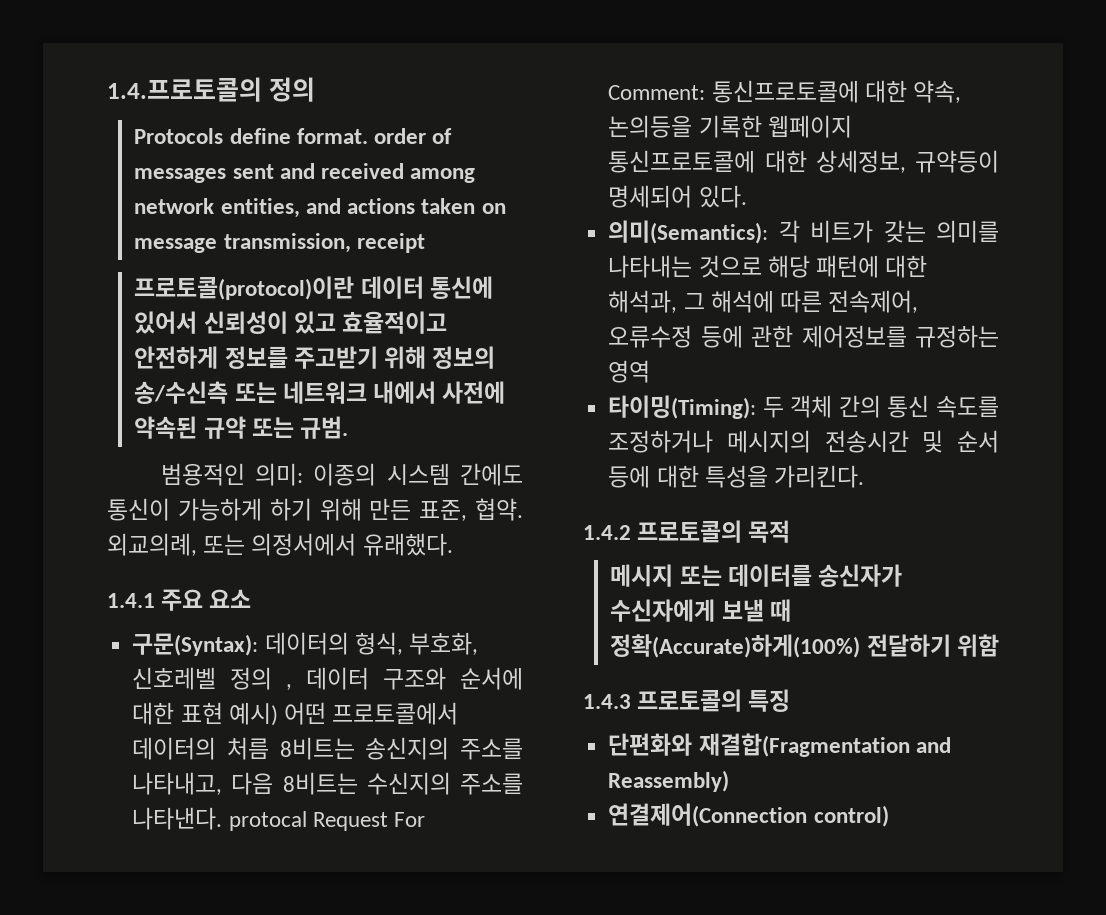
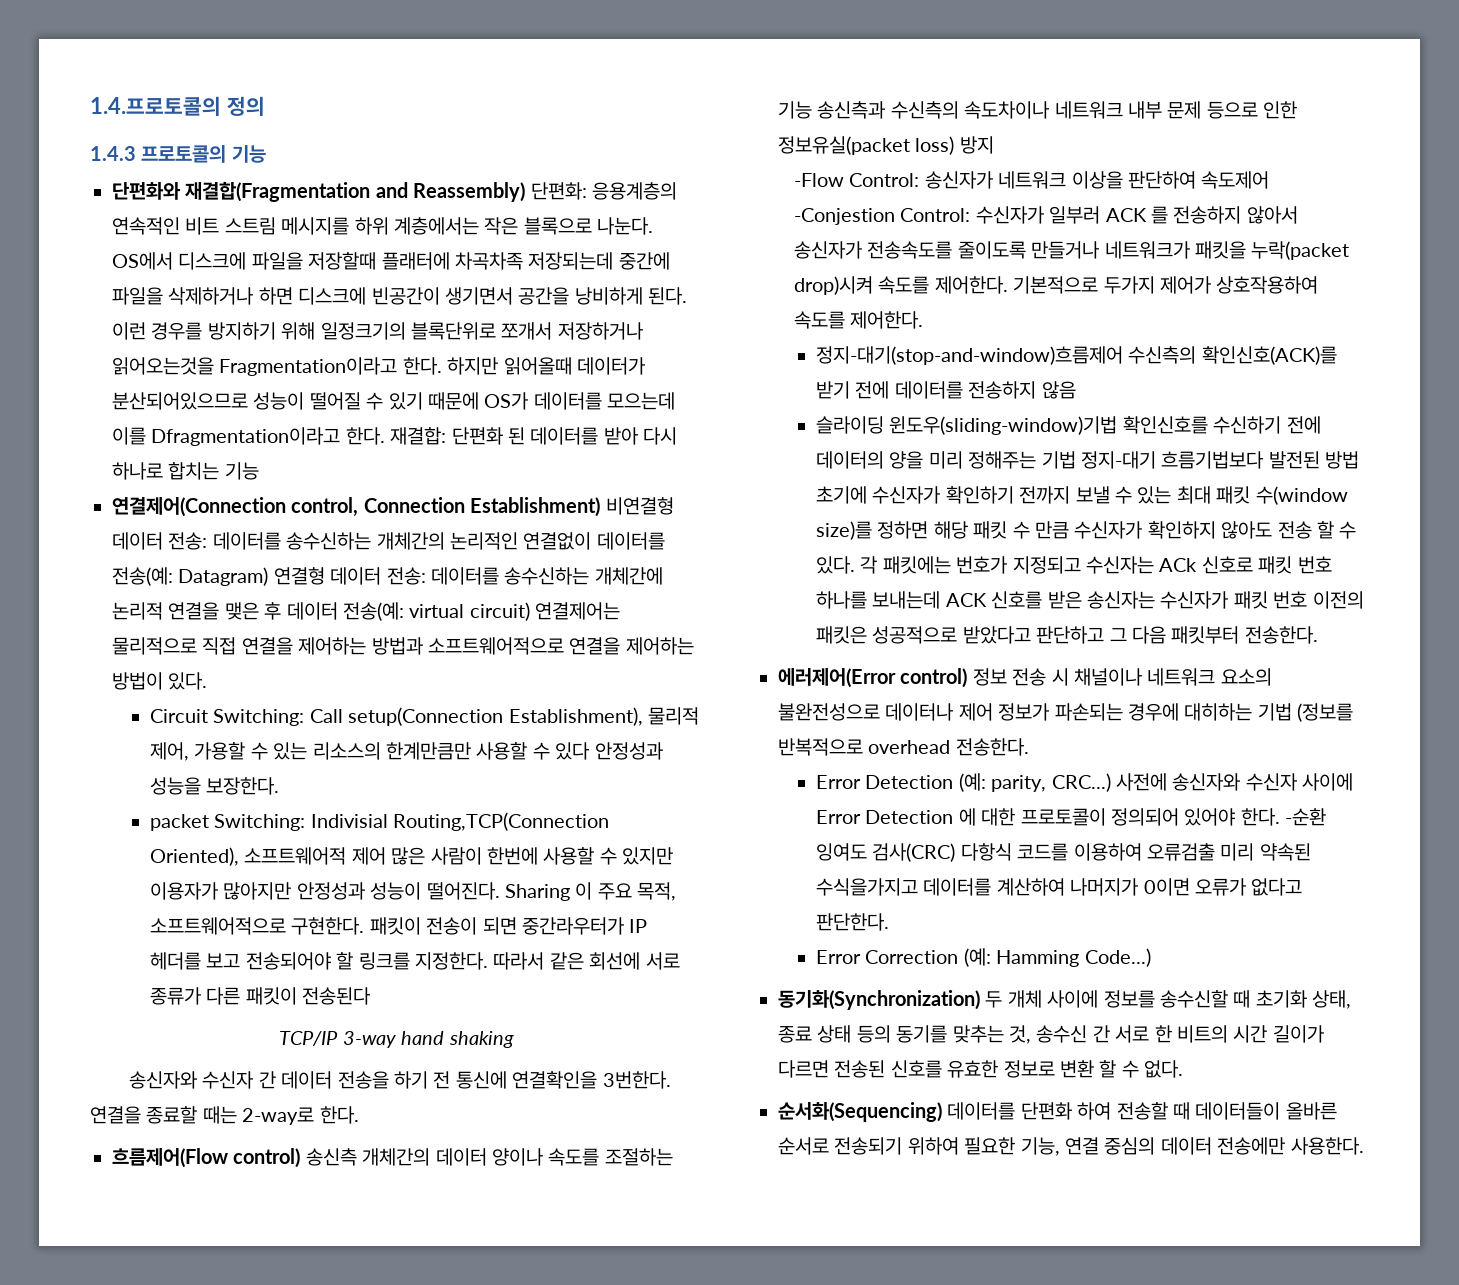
[134,128,453,144] [134,163,476,183] [134,198,506,218] [134,233,425,253] [134,276,493,300] [134,311,448,334] [134,346,496,369] [134,381,506,404] [134,416,349,439] [160,463,523,486] [107,498,523,521] [107,533,453,556] [107,589,252,611] [132,632,478,656] [132,667,523,690] [132,702,459,726] [132,737,523,760] [132,772,523,795] [132,807,425,831] [608,80,961,103] [608,115,852,138] [608,150,999,173] [608,185,747,208] [608,220,999,244] [608,255,928,278] [608,290,919,313] [608,325,999,348] [608,360,651,383] [608,395,999,419] [608,430,999,453] [608,465,864,488] [583,520,791,543] [610,564,903,587] [610,599,791,622] [610,634,999,658] // Protocols define format. order of messages sent and received among network entities, and actions taken on message transmission, receipt // 프로토콜(protocol)이란 데이터 통신에 있어서 신뢰성이 있고 효율적이고 안전하게 정보를 주고받기 위해 정보의 송/수신측 또는 네트워크 내에서 사전에 약속된 규약 또는 규범. // 범용적인 의미: 이종의 시스템 간에도 통신이 가능하게 하기 위해 만든 표준, 협약. 외교의례, 또는 의정서에서 유래했다. // 1.4.1 주요 요소 // 구문(Syntax): 데이터의 형식, 부호화, 신호레벨 정의 , 데이터 구조와 순서에 대한 표현 예시) 어떤 프로토콜에서 데이터의 처름 8비트는 송신지의 주소를 나타내고, 다음 8비트는 수신지의 주소를 나타낸다. protocal Request For Comment: 통신프로토콜에 대한 약속, 논의등을 기록한 웹페이지 통신프로토콜에 대한 상세정보, 규약등이 명세되어 있다. // 의미(Semantics): 각 비트가 갖는 의미를 나타내는 것으로 해당 패턴에 대한 해석과, 그 해석에 따른 전속제어, 오류수정 등에 관한 제어정보를 규정하는 영역 // 타이밍(Timing): 두 객체 간의 통신 속도를 조정하거나 메시지의 전송시간 및 순서 등에 대한 특성을 가리킨다. // 1.4.2 프로토콜의 목적 // 메시지 또는 데이터를 송신자가 수신자에게 보낼 때 정확(Accurate)하게(100%) 전달하기 위함 -> (265, 106) none
[748,689,791,712] 특징 -> [231,145,266,163] 기능
[608,803,889,827] // 연결제어(Connection control) -> [530,182,677,200] [112,217,654,235] [112,252,670,270] [112,287,688,305] [112,322,643,340] [112,357,645,376] [112,392,676,410] [112,427,678,446] [112,462,259,480] [112,497,674,517] [112,532,665,550] [112,567,663,586] [112,602,621,621] [112,637,694,655] [112,672,208,690] [149,707,699,726] [149,742,663,761] [149,777,280,795] [149,812,610,831] [149,847,674,866] [149,882,677,901] [149,917,648,935] [149,952,680,970] [149,987,372,1005] [279,1031,514,1048] [128,1071,671,1089] [90,1106,359,1125] [112,1148,673,1168] [778,101,1298,119] [778,136,994,155] [793,171,1270,189] [793,206,1298,225] [793,241,1350,260] [793,276,1319,295] [793,311,924,329] [815,346,1337,365] [815,381,1076,399] [815,416,1321,435] [815,451,1360,469] [815,486,1348,505] [815,521,1357,540] [815,556,1332,574] [815,591,1364,609] [815,626,1318,644] [778,668,1272,688] [778,703,1354,722] [778,738,1029,756] [815,773,1354,792] [815,808,1327,826] [815,843,1311,862] [815,878,1303,896] [815,913,889,931] [815,948,1151,967] [778,990,1352,1010] [778,1025,1324,1044] [778,1060,1184,1078] [778,1102,1337,1122] [778,1137,1364,1156] 단편화: 응용계층의 연속적인 비트 스트림 메시지를 하위 계층에서는 작은 블록으로 나눈다. OS에서 디스크에 파일을 저장할때 플래터에 차곡차족 저장되는데 중간에 파일을 삭제하거나 하면 디스크에 빈공간이 생기면서 공간을 낭비하게 된다. 이런 경우를 방지하기 위해 일정크기의 블록단위로 쪼개서 저장하거나 읽어오는것을 Fragmentation이라고 한다. 하지만 읽어올때 데이터가 분산되어있으므로 성능이 떨어질 수 있기 때문에 OS가 데이터를 모으는데 이를 Dfragmentation이라고 한다. 재결합: 단편화 된 데이터를 받아 다시 하나로 합치는 기능 // 연결제어(Connection control, Connection Establishment) 비연결형 데이터 전송: 데이터를 송수신하는 개체간의 논리적인 연결없이 데이터를 전송(예: Datagram) 연결형 데이터 전송: 데이터를 송수신하는 개체간에 논리적 연결을 맺은 후 데이터 전송(예: virtual circuit) 연결제어는 물리적으로 직접 연결을 제어하는 방법과 소프트웨어적으로 연결을 제어하는 방법이 있다. // Circuit Switching: Call setup(Connection Establishment), 물리적 제어, 가용할 수 있는 리소스의 한계만큼만 사용할 수 있다 안정성과 성능을 보장한다. // packet Switching: Indivisial Routing,TCP(Connection Oriented), 소프트웨어적 제어 많은 사람이 한번에 사용할 수 있지만 이용자가 많아지만 안정성과 성능이 떨어진다. Sharing 이 주요 목적, 소프트웨어적으로 구현한다. 패킷이 전송이 되면 중간라우터가 IP 헤더를 보고 전송되어야 할 링크를 지정한다. 따라서 같은 회선에 서로 종류가 다른 패킷이 전송된다 // TCP/IP 3-way hand shaking // 송신자와 수신자 간 데이터 전송을 하기 전 통신에 연결확인을 3번한다. 연결을 종료할 때는 2-way로 한다. // 흐름제어(Flow control) 송신측 개체간의 데이터 양이나 속도를 조절하는 기능 송신측과 수신측의 속도차이나 네트워크 내부 문제 등으로 인한 정보유실(packet loss) 방지 // -Flow Control: 송신자가 네트워크 이상을 판단하여 속도제어 -Conjestion Control: 수신자가 일부러 ACK 를 전송하지 않아서 송신자가 전송속도를 줄이도록 만들거나 네트워크가 패킷을 누락(packet drop)시켜 속도를 제어한다. 기본적으로 두가지 제어가 상호작용하여 속도를 제어한다. // 정지-대기(stop-and-window)흐름제어 수신측의 확인신호(ACK)를 받기 전에 데이터를 전송하지 않음 // 슬라이딩 윈도우(sliding-window)기법 확인신호를 수신하기 전에 데이터의 양을 미리 정해주는 기법 정지-대기 흐름기법보다 발전된 방법 초기에 수신자가 확인하기 전까지 보낼 수 있는 최대 패킷 수(window size)를 정하면 해당 패킷 수 만큼 수신자가 확인하지 않아도 전송 할 수 있다. 각 패킷에는 번호가 지정되고 수신자는 ACk 신호로 패킷 번호 하나를 보내는데 ACK 신호를 받은 송신자는 수신자가 패킷 번호 이전의 패킷은 성공적으로 받았다고 판단하고 그 다음 패킷부터 전송한다. // 에러제어(Error control) 정보 전송 시 채널이나 네트워크 요소의 불완전성으로 데이터나 제어 정보가 파손되는 경우에 대히하는 기법 (정보를 반복적으로 overhead 전송한다. // Error Detection (예: parity, CRC...) 사전에 송신자와 수신자 사이에 Error Detection 에 대한 프로토콜이 정의되어 있어야 한다. -순환 잉여도 검사(CRC) 다항식 코드를 이용하여 오류검출 미리 약속된 수식을가지고 데이터를 계산하여 나머지가 0이면 오류가 없다고 판단한다. // Error Correction (예: Hamming Code...) // 동기화(Synchronization) 두 개체 사이에 정보를 송수신할 때 초기화 상태, 종료 상태 등의 동기를 맞추는 것, 송수신 간 서로 한 비트의 시간 길이가 다르면 전송된 신호를 유효한 정보로 변환 할 수 없다. // 순서화(Sequencing) 데이터를 단편화 하여 전송할 때 데이터들이 올바른 순서로 전송되기 위하여 필요한 기능, 연결 중심의 데이터 전송에만 사용한다.

